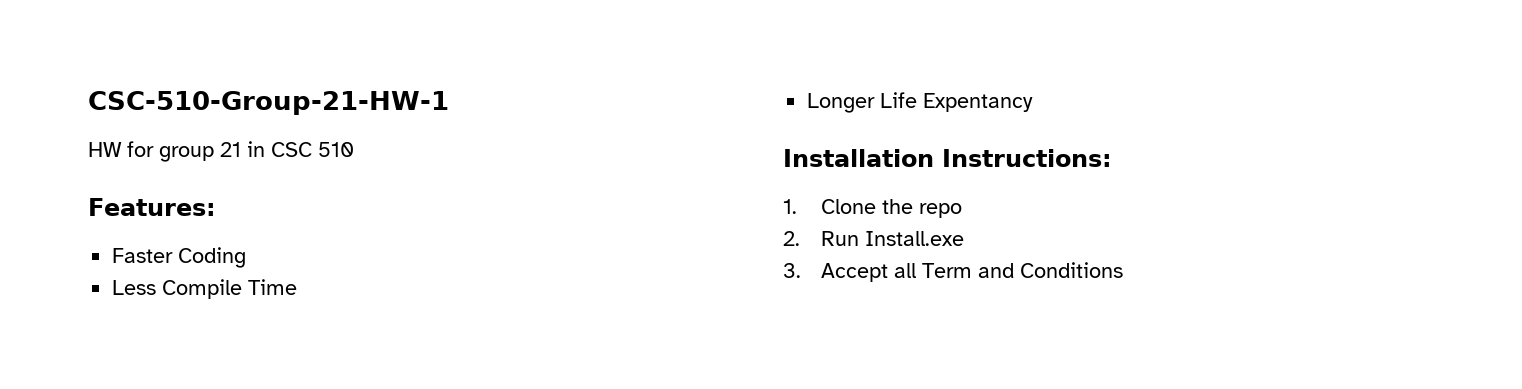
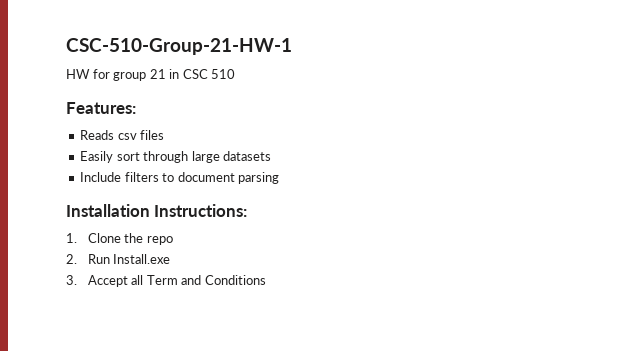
[112,247,247,268] [112,279,298,299] [807,92,1034,113] Faster Coding // Less Compile Time // Longer Life Expentancy -> [80,130,165,140] [80,151,272,163] [80,172,280,184] Reads csv files // Easily sort through large datasets // Include filters to document parsing

